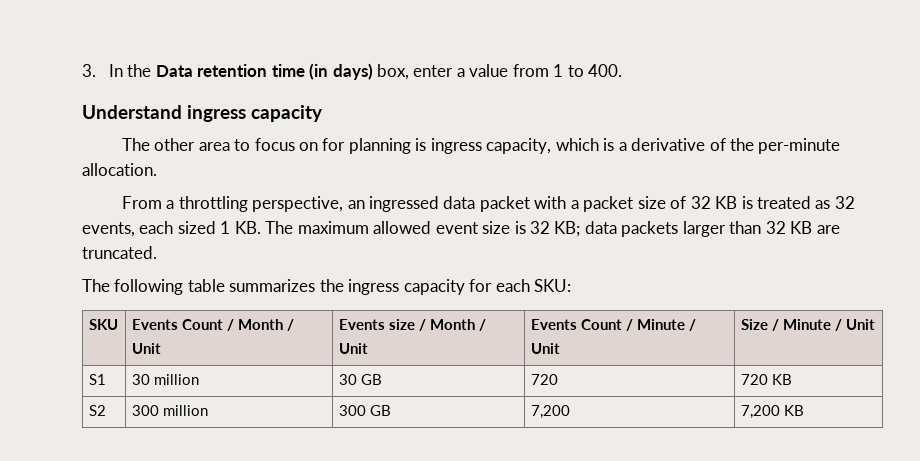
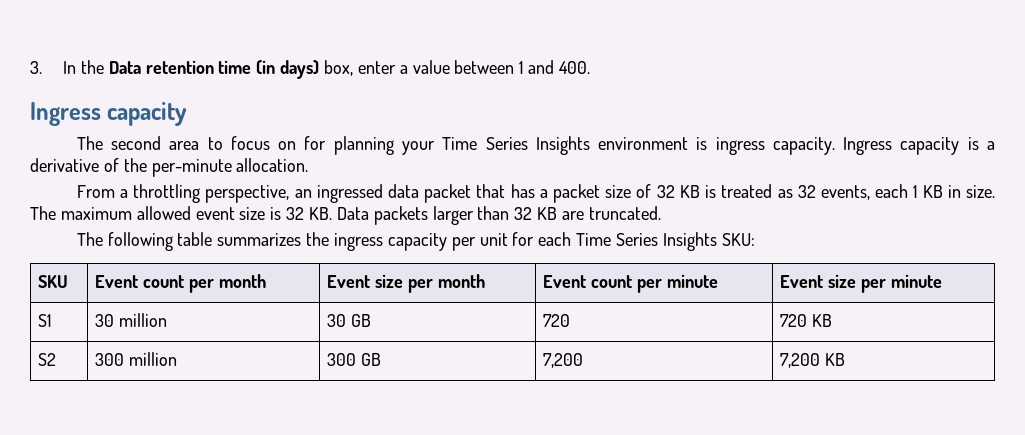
[512,64,584,77] from 1 to -> [454,60,555,74] between 1 and
[82,105,247,122] Understand ingress -> [30,102,101,126] Ingress
[154,138,196,151] other -> [111,136,162,150] second
[415,138,599,154] is ingress capacity, which -> [401,136,960,155] your Time Series Insights environment is ingress capacity. Ingress capacity
[534,196,567,209] with -> [476,184,535,198] that has
[177,221,261,234] sized 1 KB. -> [913,185,996,198] 1 KB in size.
[554,221,617,237] KB; data -> [309,207,369,220] KB. Data
[469,279,572,292] [88,319,118,330] [131,319,294,331] [131,343,161,354] [338,319,486,331] [338,343,368,354] [530,319,696,331] [530,343,560,354] [740,319,875,331] for each SKU: // SKU | Events Count / Month / Unit | Events size / Month / Unit | Events Count / Minute / Unit | Size / Minute / Unit -> [451,232,755,251] [38,275,69,288] [95,274,266,293] [327,274,485,293] [543,274,718,293] [780,274,942,293] per unit for each Time Series Insights SKU: // SKU | Event count per month | Event size per month | Event count per minute | Event size per minute

